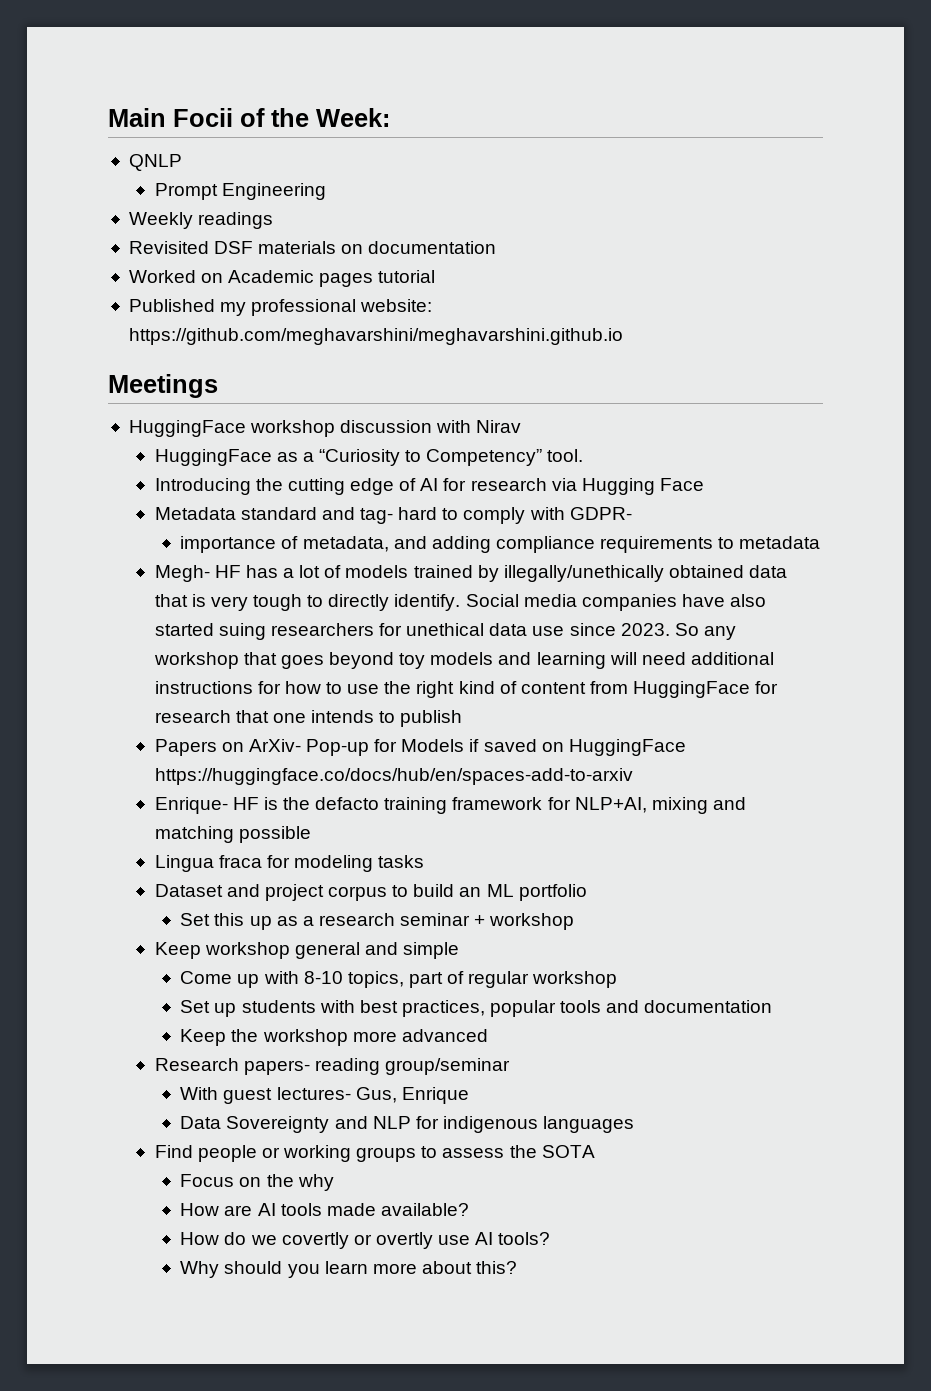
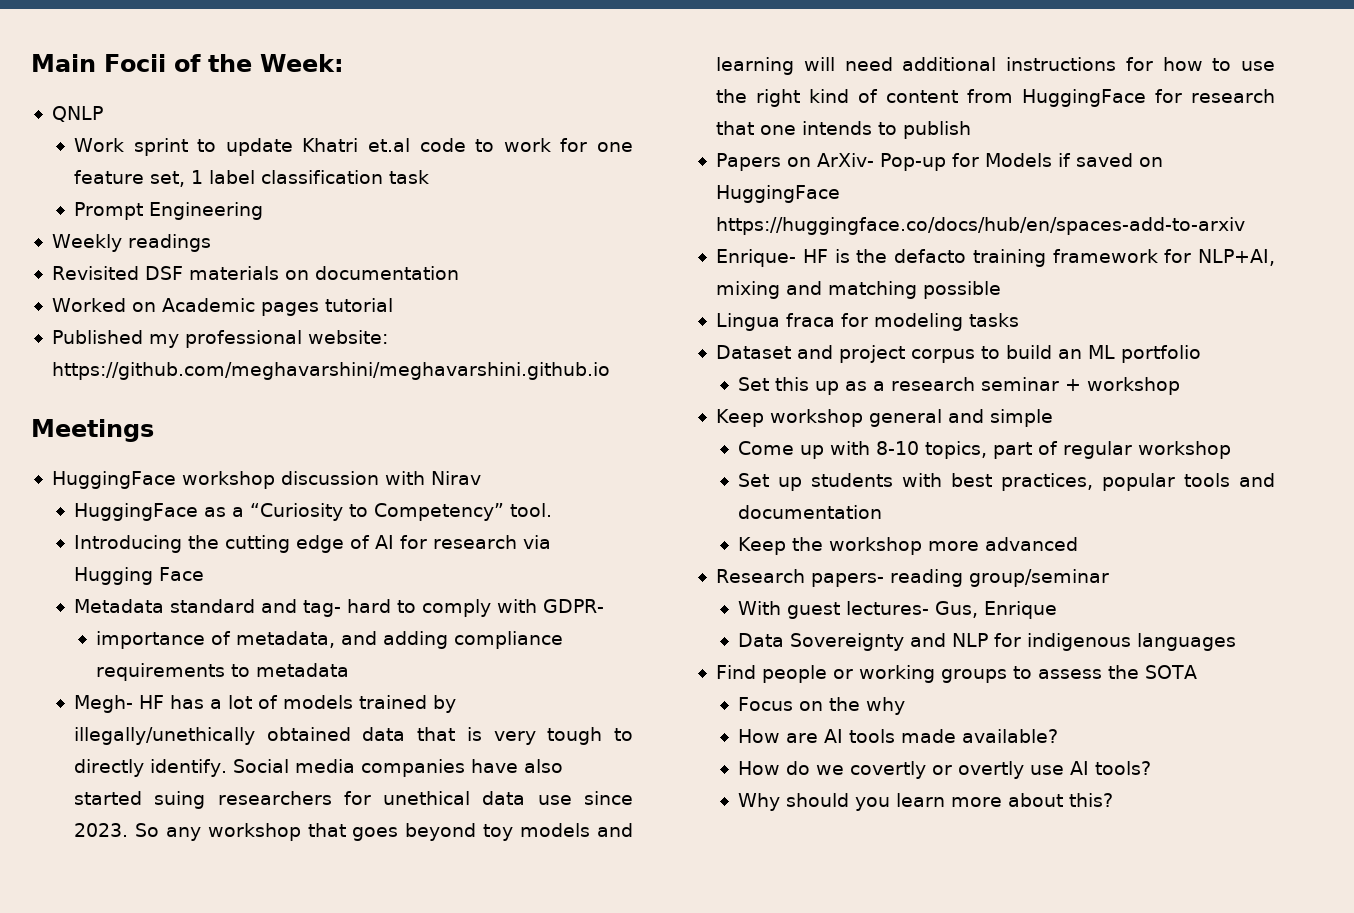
(182, 162) none -> [74,138,633,156] [74,170,430,187] // Work sprint to update Khatri et.al code to work for one feature set, 1 label classification task

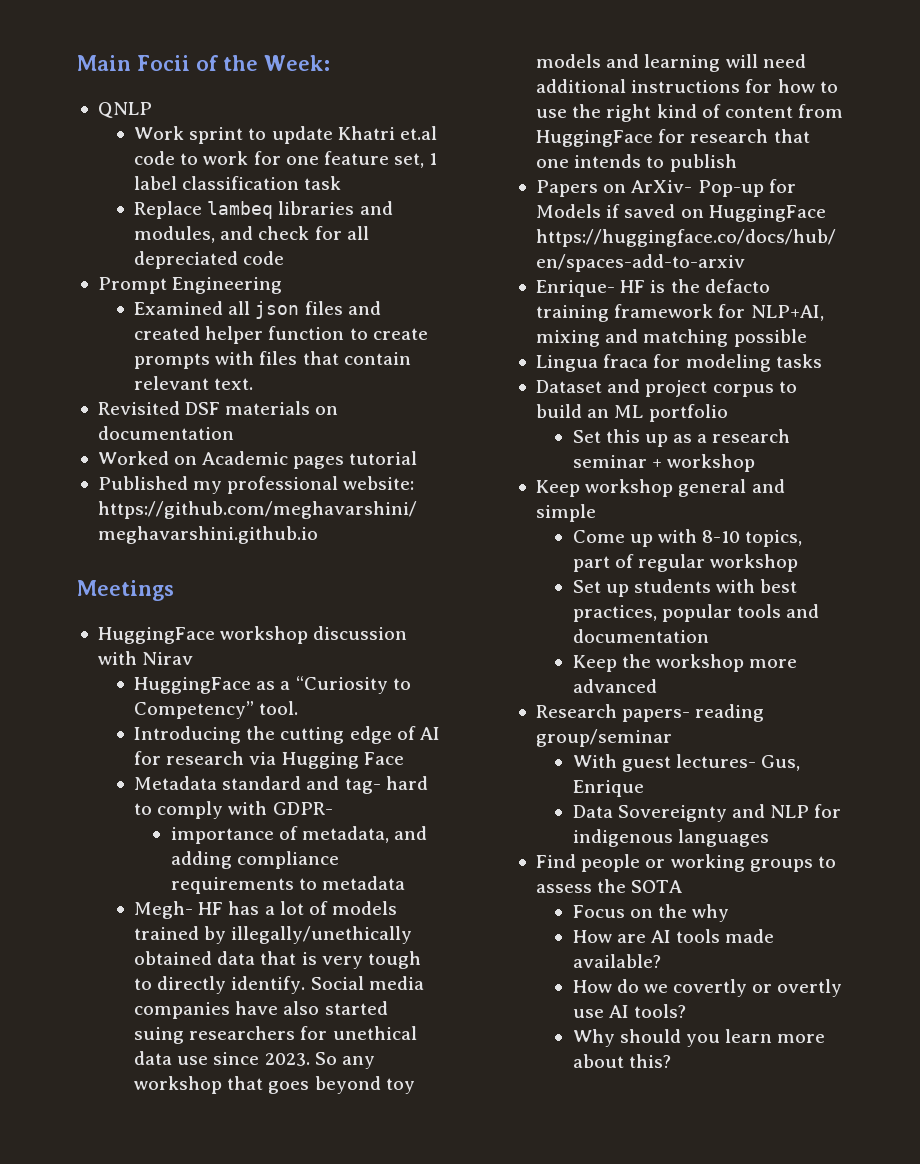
[74,202,264,220] [51,234,211,252] Prompt Engineering // Weekly readings -> [134,201,393,219] [134,226,369,243] [134,251,285,269] [97,277,283,294] [134,301,381,319] [134,326,428,344] [134,351,411,369] [134,376,254,390] Replace lambeq libraries and modules, and check for all depreciated code // Prompt Engineering // Examined all json files and created helper function to create prompts with files that contain relevant text.

